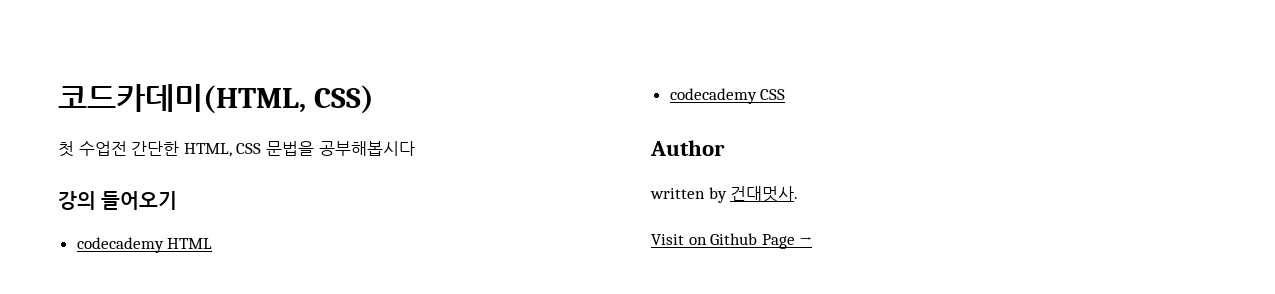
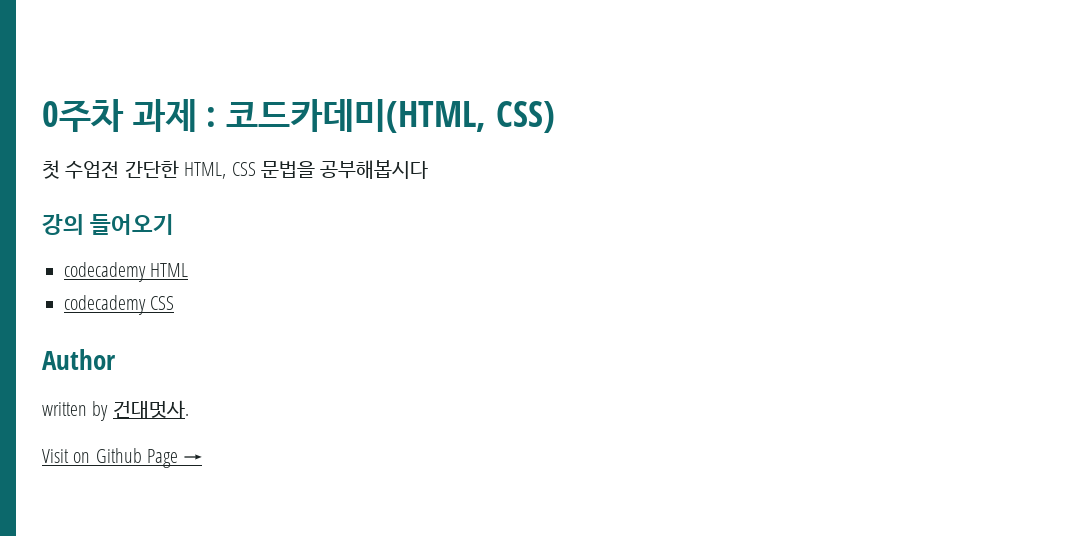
(58, 99) none -> [42,99,217,132] 0주차 과제 :

